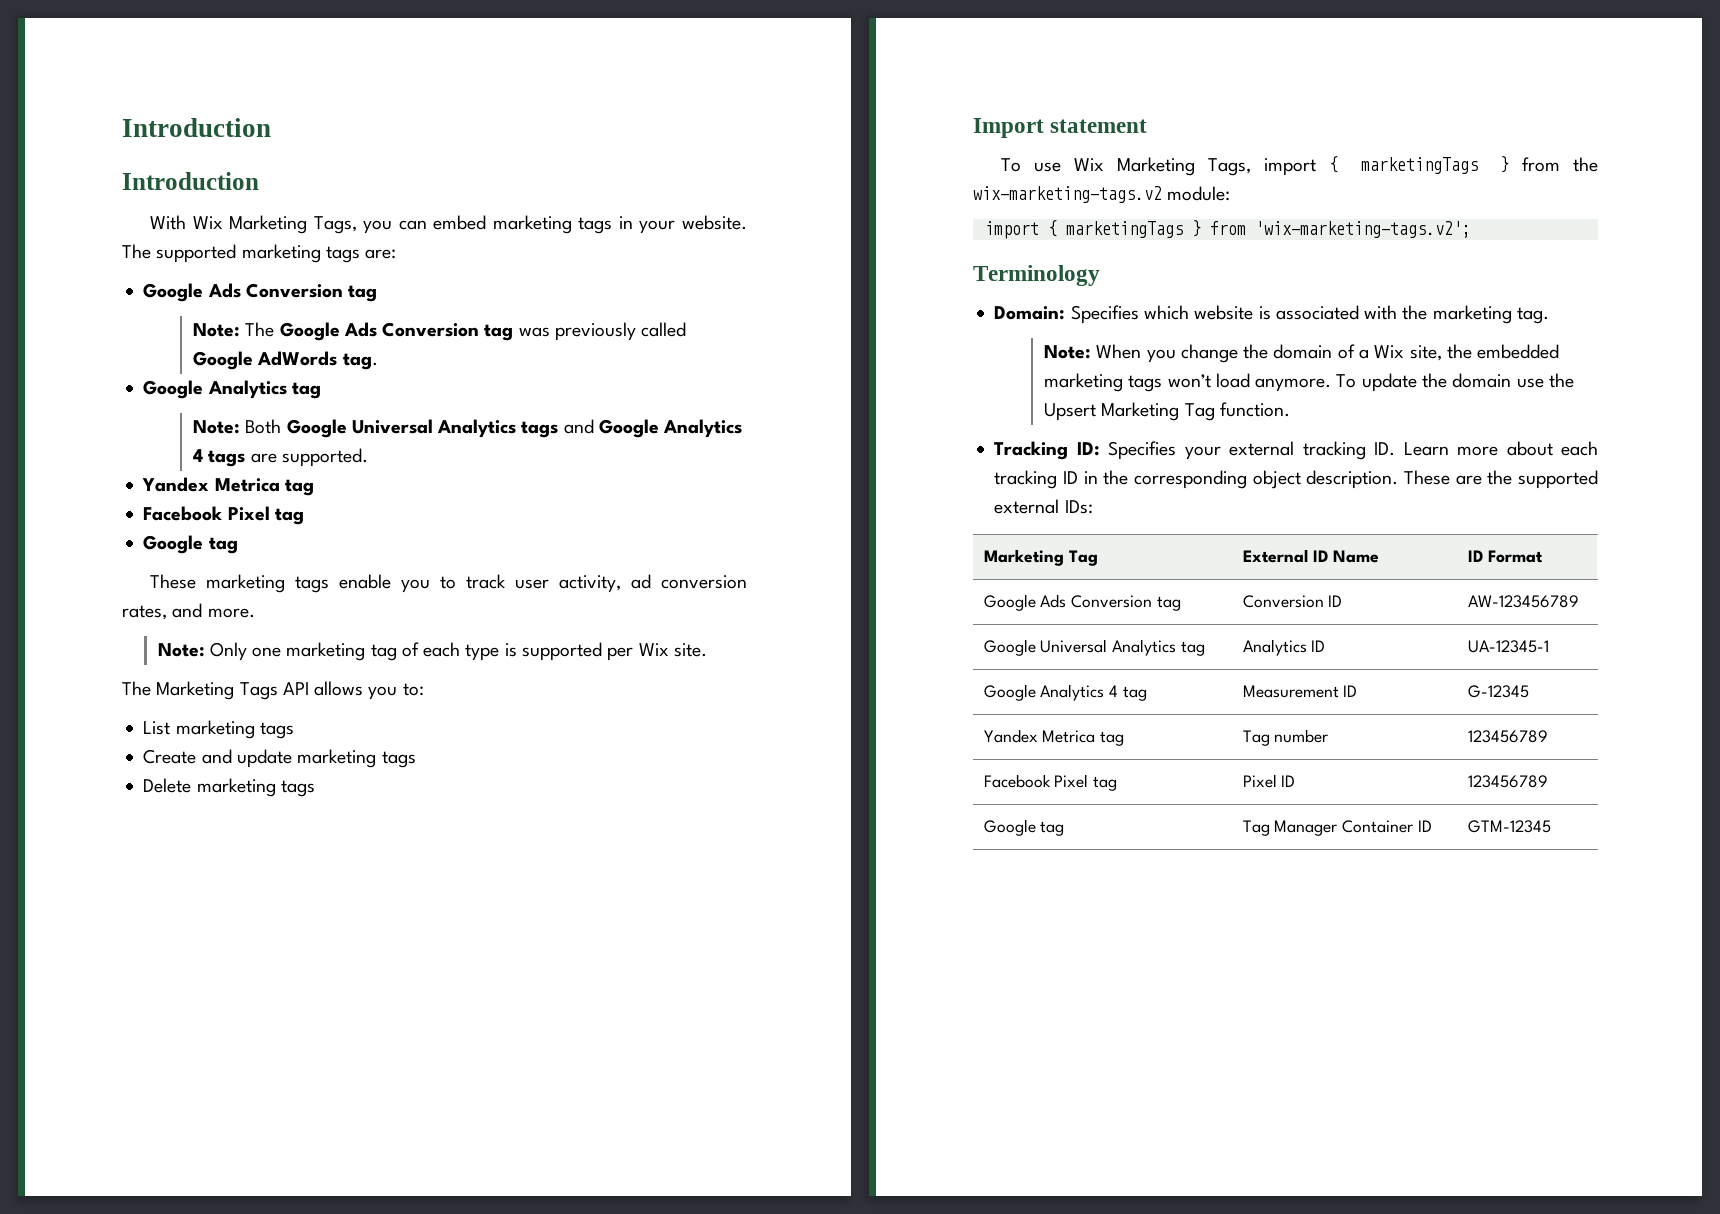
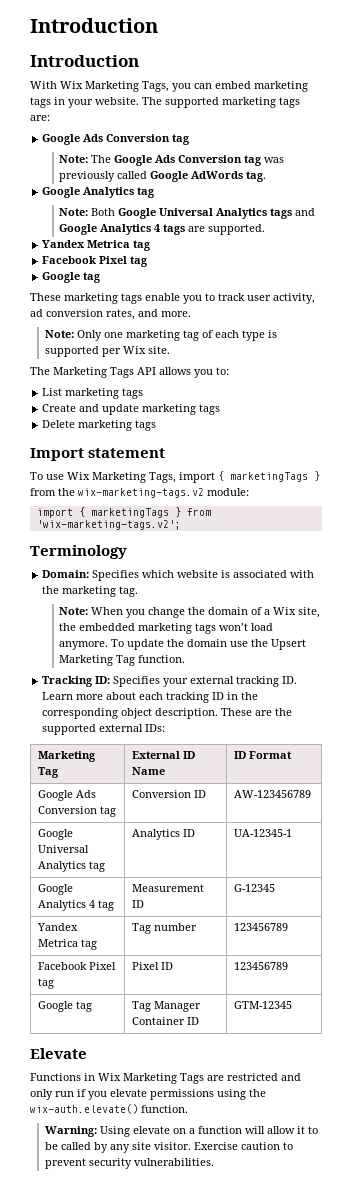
(1551, 826) none -> [30,1048,87,1059] [30,1073,301,1084] [30,1089,266,1100] [30,1104,188,1114] [44,1126,318,1137] [44,1142,293,1153] [44,1158,214,1169] // Elevate // Functions in Wix Marketing Tags are restricted and only run if you elevate permissions using the wix-auth.elevate() function. // Warning: Using elevate on a function will allow it to be called by any site visitor. Exercise caution to prevent security vulnerabilities.

